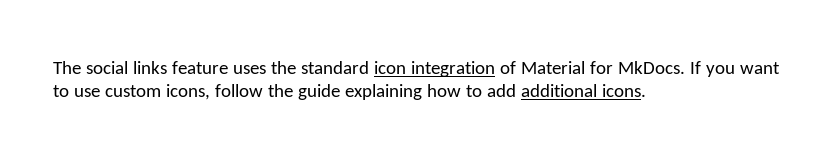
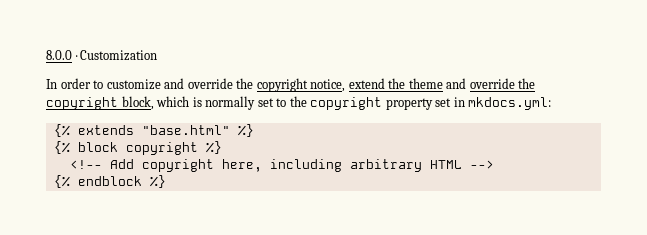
[53,61,780,77] [53,84,646,100] The social links feature uses the standard icon integration of Material for MkDocs. If you want to use custom icons, follow the guide explaining how to add additional icons. -> [46,50,158,61] [46,78,536,92] [46,96,552,110] [53,124,254,137] [53,141,222,155] [69,159,494,172] [53,175,166,188] 8.0.0 · Customization // In order to customize and override the copyright notice, extend the theme and override the copyright block, which is normally set to the copyright property set in mkdocs.yml: // {% extends "base.html" %} // {% block copyright %} // <!-- Add copyright here, including arbitrary HTML --> // {% endblock %}

